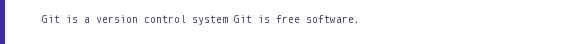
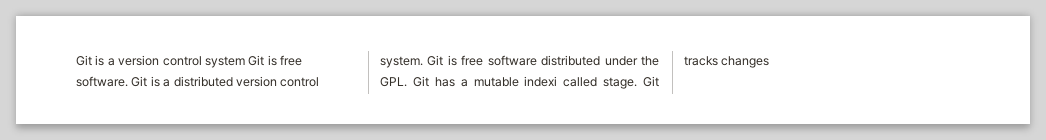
(360, 19) none -> [131,76,320,87] [380,55,659,68] [380,76,659,89] [684,56,770,68] Git is a distributed version control system. Git is free software distributed under the GPL. Git has a mutable indexi called stage. Git tracks changes

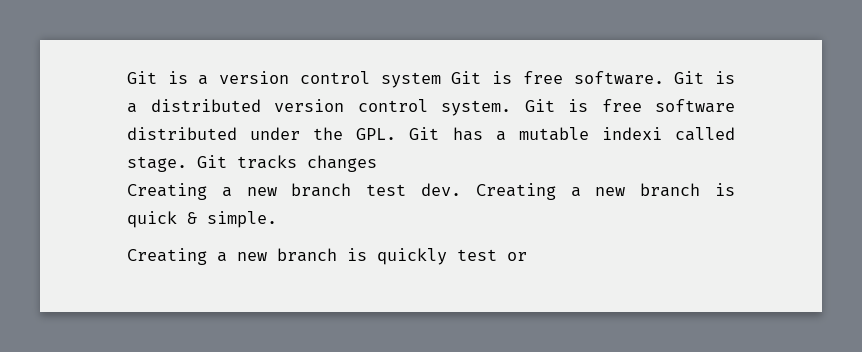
(770, 62) none -> [127,183,735,200] [127,211,277,228] [127,248,527,265] // Creating a new branch test dev. Creating a new branch is quick & simple. // Creating a new branch is quickly test or

